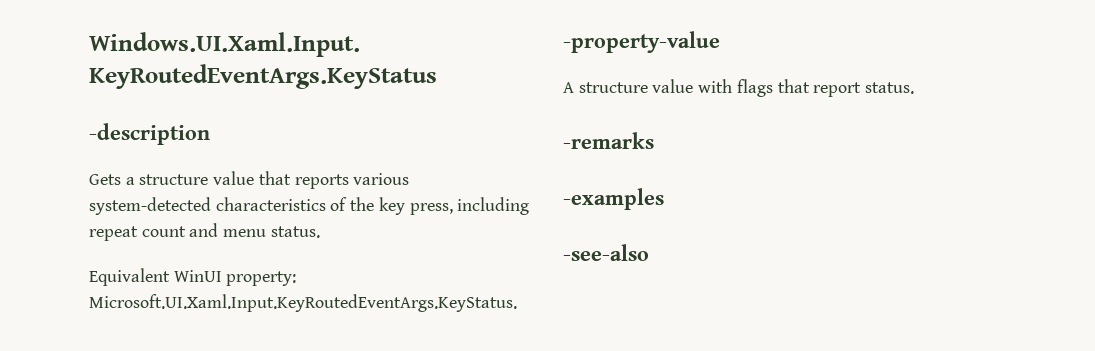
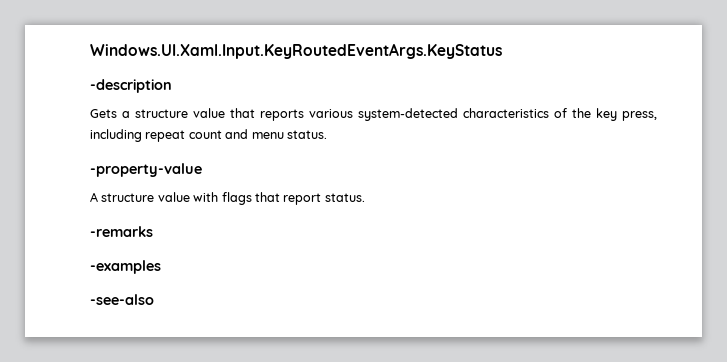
[89,268,297,286] [89,294,517,312] // Equivalent WinUI property: Microsoft.UI.Xaml.Input.KeyRoutedEventArgs.KeyStatus. -> (327, 134) none

